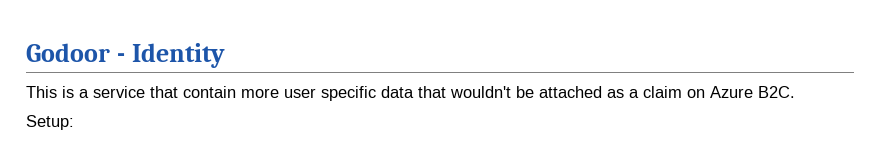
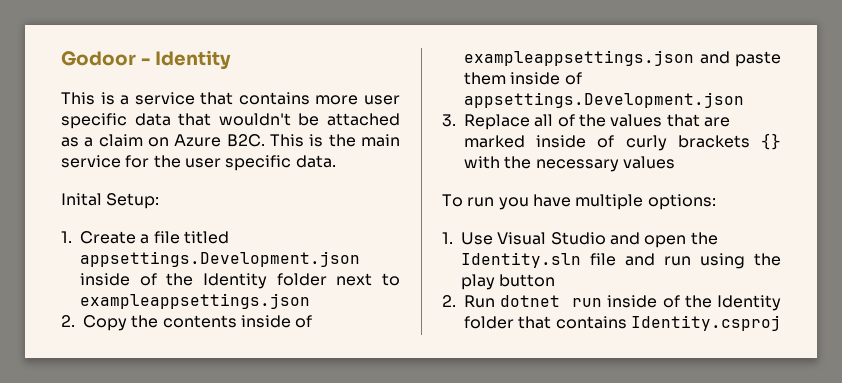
[183,86,236,98] contain -> [238,92,310,105] contains
[26,115,74,130] // Setup: -> [270,134,400,147] [61,155,336,171] [61,193,160,209] [61,231,229,244] [80,251,360,267] [80,273,400,289] [80,293,310,309] [61,315,313,331] [464,50,781,67] [464,72,582,85] [464,92,744,108] [442,114,730,130] [464,133,781,151] [464,156,675,172] [442,194,716,210] [442,232,718,248] [461,252,781,269] [461,274,556,290] [442,295,781,311] [464,315,781,331] This is the main service for the user specific data. // Inital Setup: // 1. Create a file titled appsettings.Development.json inside of the Identity folder next to exampleappsettings.json // 2. Copy the contents inside of exampleappsettings.json and paste them inside of appsettings.Development.json // 3. Replace all of the values that are marked inside of curly brackets {} with the necessary values // To run you have multiple options: // 1. Use Visual Studio and open the Identity.sln file and run using the play button // 2. Run dotnet run inside of the Identity folder that contains Identity.csproj

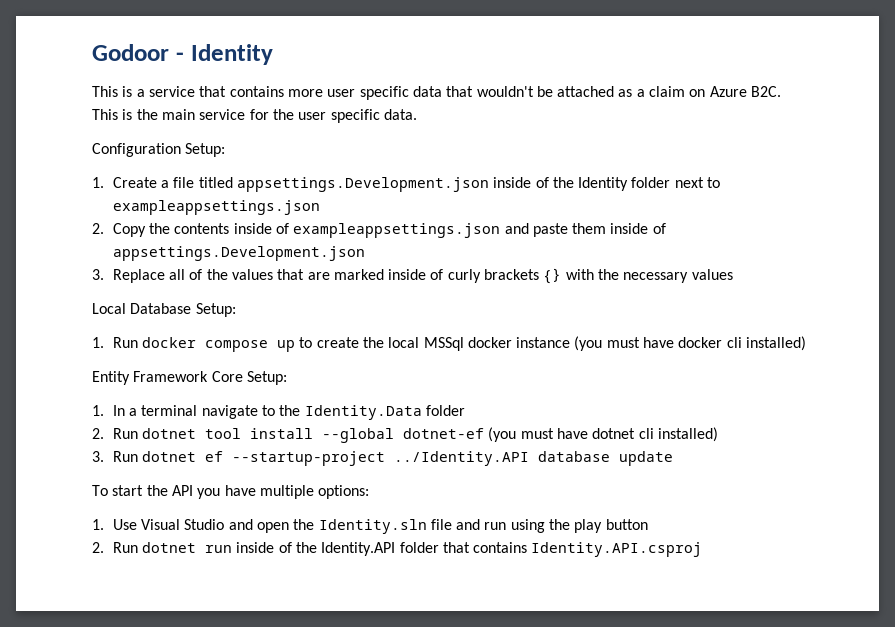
[61,193,102,206] Inital -> [92,143,181,157] Configuration
[442,194,495,207] To run -> [92,303,236,317] [92,336,807,352] [92,371,287,385] [92,405,465,420] [92,427,718,443] [92,451,673,466] [92,485,193,496] Local Database Setup: // 1. Run docker compose up to create the local MSSql docker instance (you must have docker cli installed) // Entity Framework Core Setup: // 1. In a terminal navigate to the Identity.Data folder // 2. Run dotnet tool install --global dotnet-ef (you must have dotnet cli installed) // 3. Run dotnet ef --startup-project ../Identity.API database update // To start the API
[717,295,781,311] Identity -> [321,542,396,556] Identity.API
[630,315,781,331] Identity.csproj -> [531,542,703,557] Identity.API.csproj

